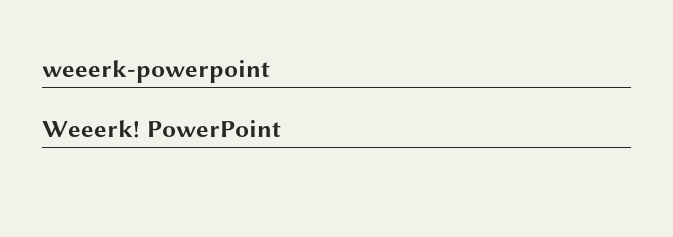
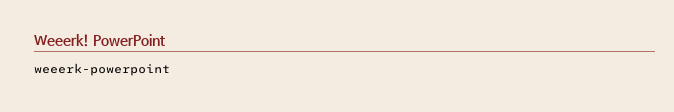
[42,60,270,83] weeerk-powerpoint // -> (34, 40) none
(281, 128) none -> [34,63,170,76] // weeerk-powerpoint

